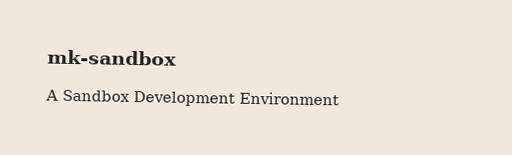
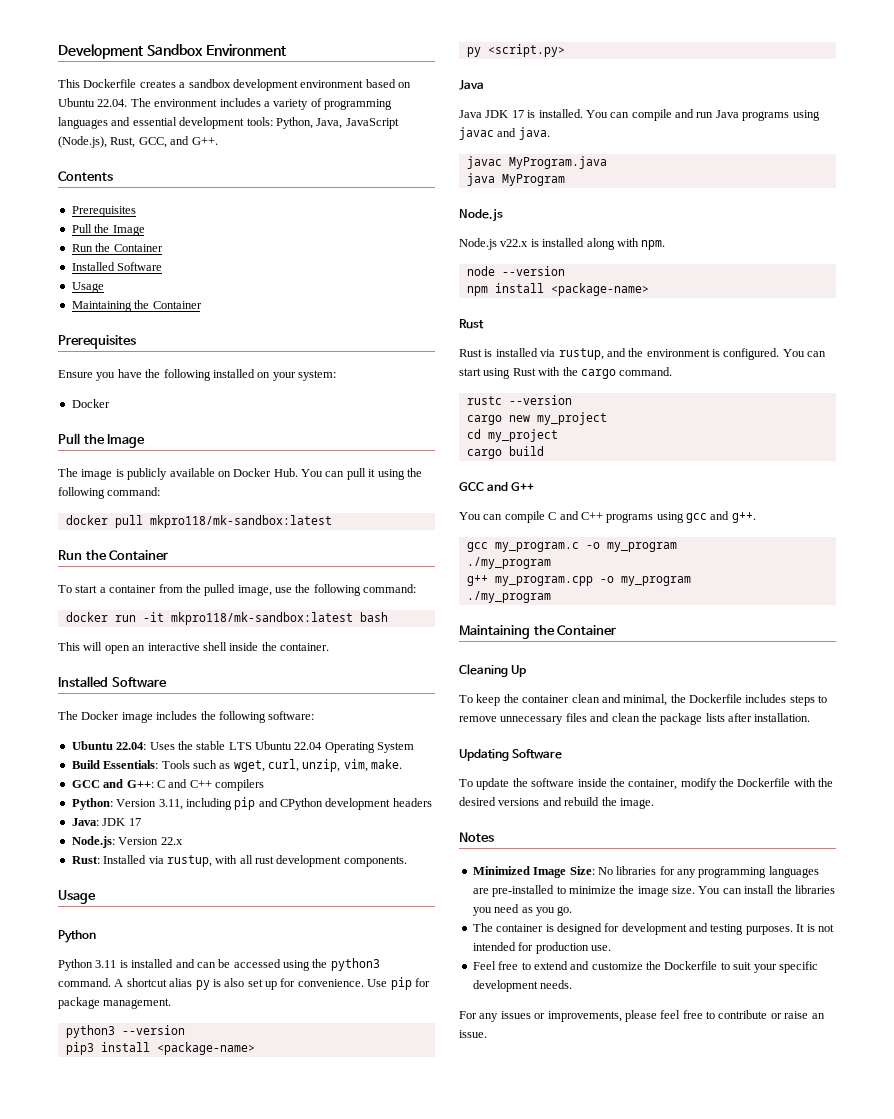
[47,49,177,66] [45,89,339,107] mk-sandbox // A Sandbox Development Environment -> [58,44,286,59] [58,79,411,91] [58,98,392,110] [58,117,399,129] [58,136,218,148] [58,171,113,181] [71,206,136,217] [71,224,145,236] [71,243,163,252] [71,262,163,271] [71,282,104,293] [71,300,202,312] [58,335,136,349] [58,369,336,381] [71,399,110,408] [58,433,146,448] [58,468,422,480] [58,487,161,499] [65,515,332,528] [58,550,169,560] [58,584,417,596] [65,612,388,625] [58,642,329,654] [58,676,167,688] [58,711,315,723] [71,741,415,753] [71,759,403,772] [71,779,264,791] [71,797,432,810] [71,818,141,826] [71,836,183,848] [71,855,407,867] [58,890,96,904] [58,930,96,943] [58,958,380,971] [58,977,430,990] [58,997,172,1009] [65,1025,185,1038] [65,1042,255,1055] [466,44,565,57] [459,80,484,90] [459,109,820,121] [459,127,550,140] [466,156,607,169] [466,173,565,186] [459,208,503,222] [459,238,666,250] [466,266,565,276] [466,283,649,296] [459,319,484,329] [459,348,827,360] [459,367,673,379] [466,395,572,405] [466,412,607,425] [466,429,558,442] [466,446,544,459] [459,482,535,491] [459,511,756,523] [466,542,677,552] [466,557,551,569] [466,575,691,586] [466,591,551,603] [459,625,617,639] [459,664,527,677] [459,694,828,706] [459,713,811,725] [459,749,563,761] [459,778,834,790] [459,797,654,809] [459,832,494,842] [472,866,819,878] [472,885,835,897] [472,904,573,916] [472,923,834,935] [472,942,611,954] [472,961,818,973] [472,980,573,992] [459,1010,825,1022] [459,1030,487,1038] Development Sandbox Environment // This Dockerfile creates a sandbox development environment based on Ubuntu 22.04. The environment includes a variety of programming languages and essential development tools: Python, Java, JavaScript (Node.js), Rust, GCC, and G++. // Contents // Prerequisites // Pull the Image // Run the Container // Installed Software // Usage // Maintaining the Container // Prerequisites // Ensure you have the following installed on your system: // Docker // Pull the Image // The image is publicly available on Docker Hub. You can pull it using the following command: // docker pull mkpro118/mk-sandbox:latest // Run the Container // To start a container from the pulled image, use the following command: // docker run -it mkpro118/mk-sandbox:latest bash // This will open an interactive shell inside the container. // Installed Software // The Docker image includes the following software: // Ubuntu 22.04: Uses the stable LTS Ubuntu 22.04 Operating System // Build Essentials: Tools such as wget, curl, unzip, vim, make. // GCC and G++: C and C++ compilers // Python: Version 3.11, including pip and CPython development headers // Java: JDK 17 // Node.js: Version 22.x // Rust: Installed via rustup, with all rust development components. // Usage // Python // Python 3.11 is installed and can be accessed using the python3 command. A shortcut alias py is also set up for convenience. Use pip for package management. // python3 --version // pip3 install <package-name> // py <script.py> // Java // Java JDK 17 is installed. You can compile and run Java programs using javac and java. // javac MyProgram.java // java MyProgram // Node.js // Node.js v22.x is installed along with npm. // node --version // npm install <package-name> // Rust // Rust is installed via rustup, and the environment is configured. You can start using Rust with the cargo command. // rustc --version // cargo new my_project // cd my_project // cargo build // GCC and G++ // You can compile C and C++ programs using gcc and g++. // gcc my_program.c -o my_program // ./my_program // g++ my_program.cpp -o my_program // ./my_program // Maintaining the Container // Cleaning Up // To keep the container clean and minimal, the Dockerfile includes steps to remove unnecessary files and clean the package lists after installation. // Updating Software // To update the software inside the container, modify the Dockerfile with the desired versions and rebuild the image. // Notes // Minimized Image Size: No libraries for any programming languages are pre-installed to minimize the image size. You can install the libraries you need as you go. // The container is designed for development and testing purposes. It is not intended for production use. // Feel free to extend and customize the Dockerfile to suit your specific development needs. // For any issues or improvements, please feel free to contribute or raise an issue.

